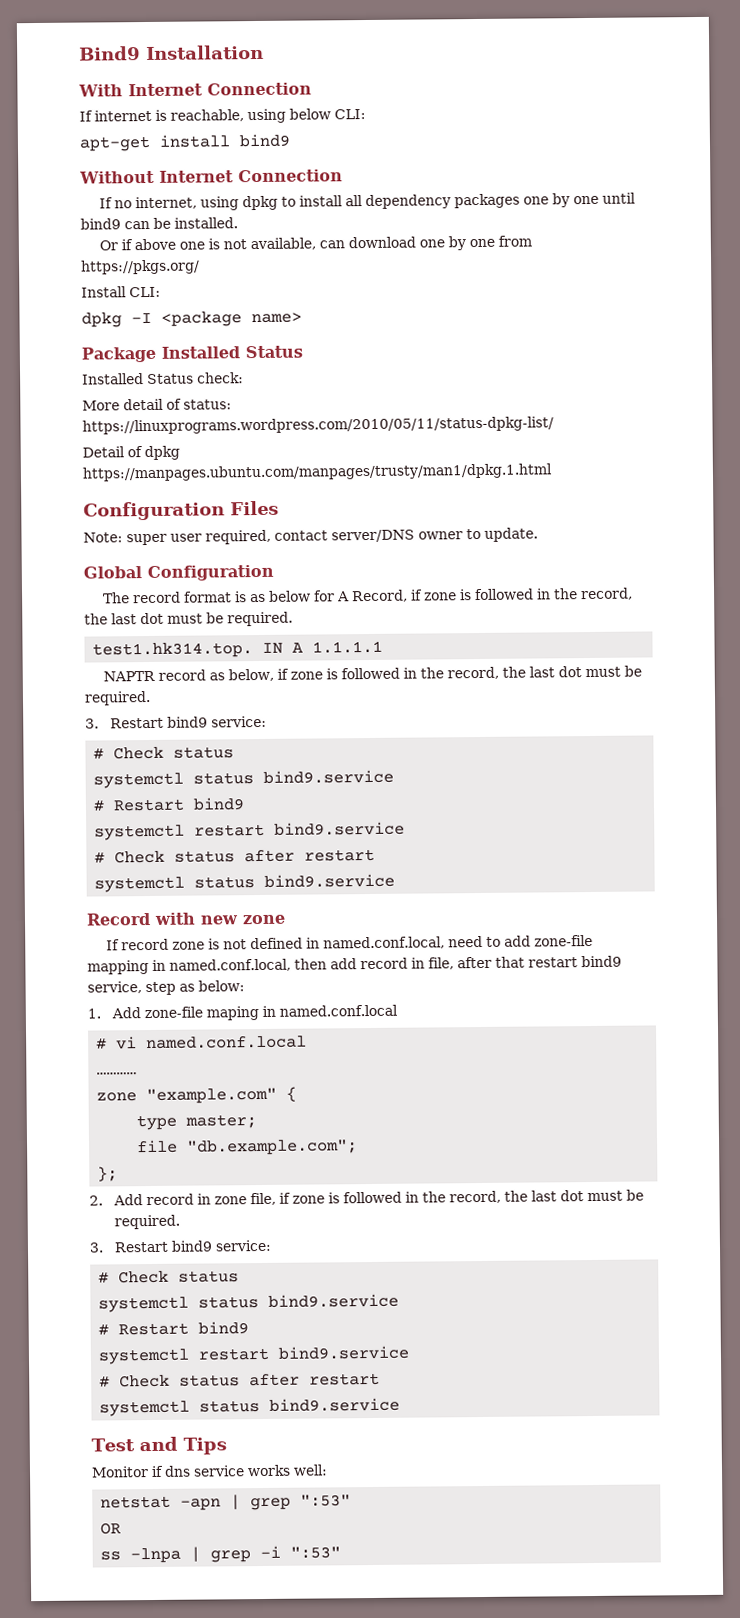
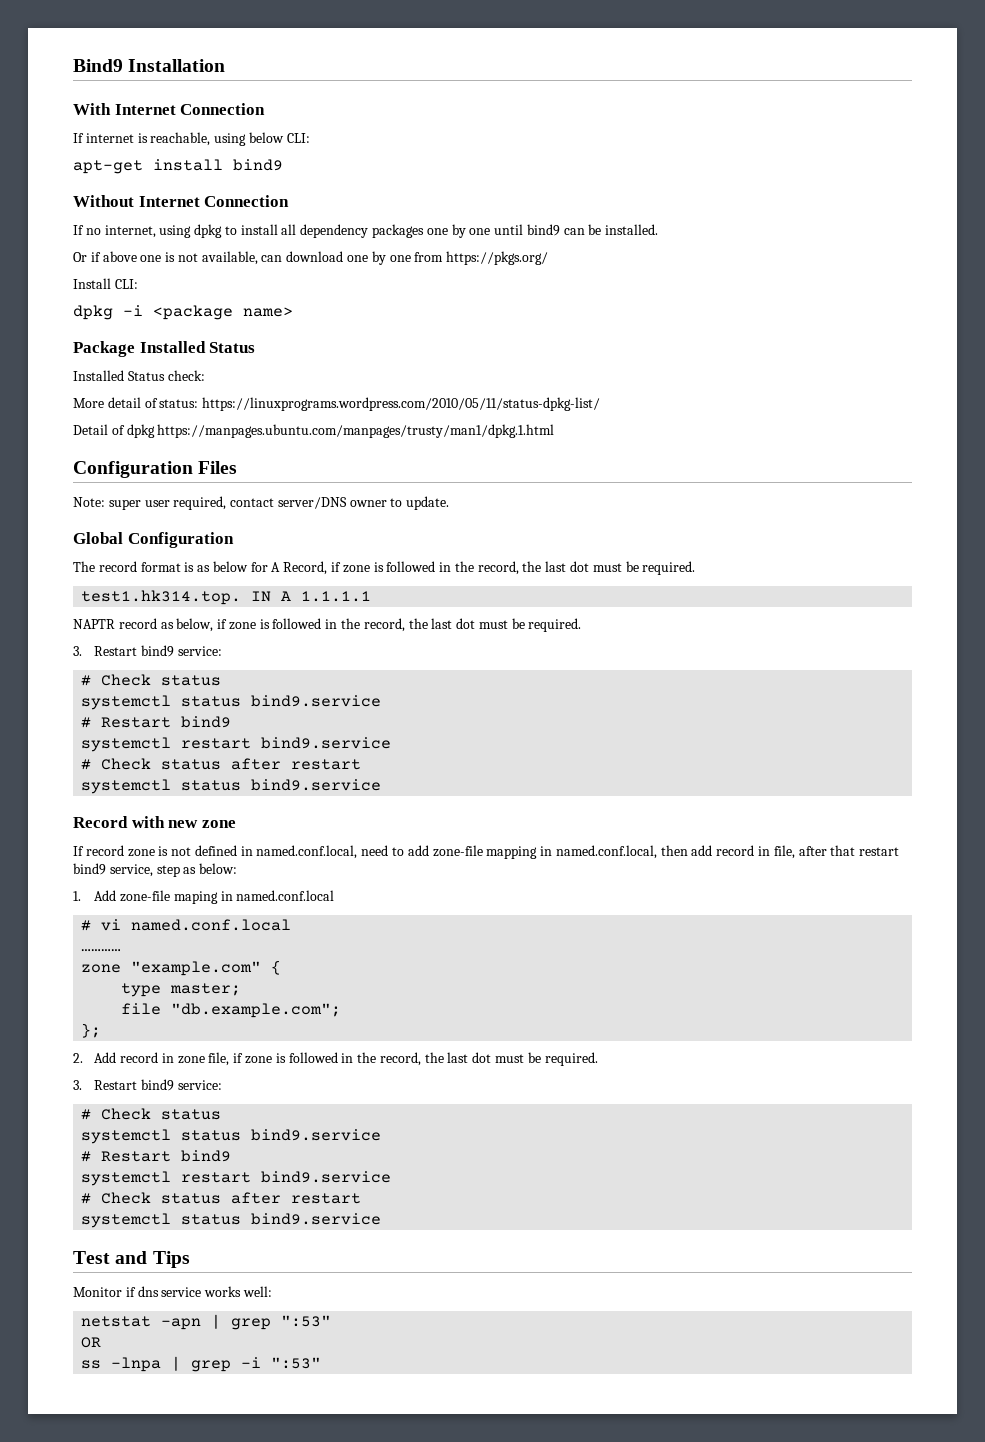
[131,312,152,324] -I -> [123,305,143,316] -i

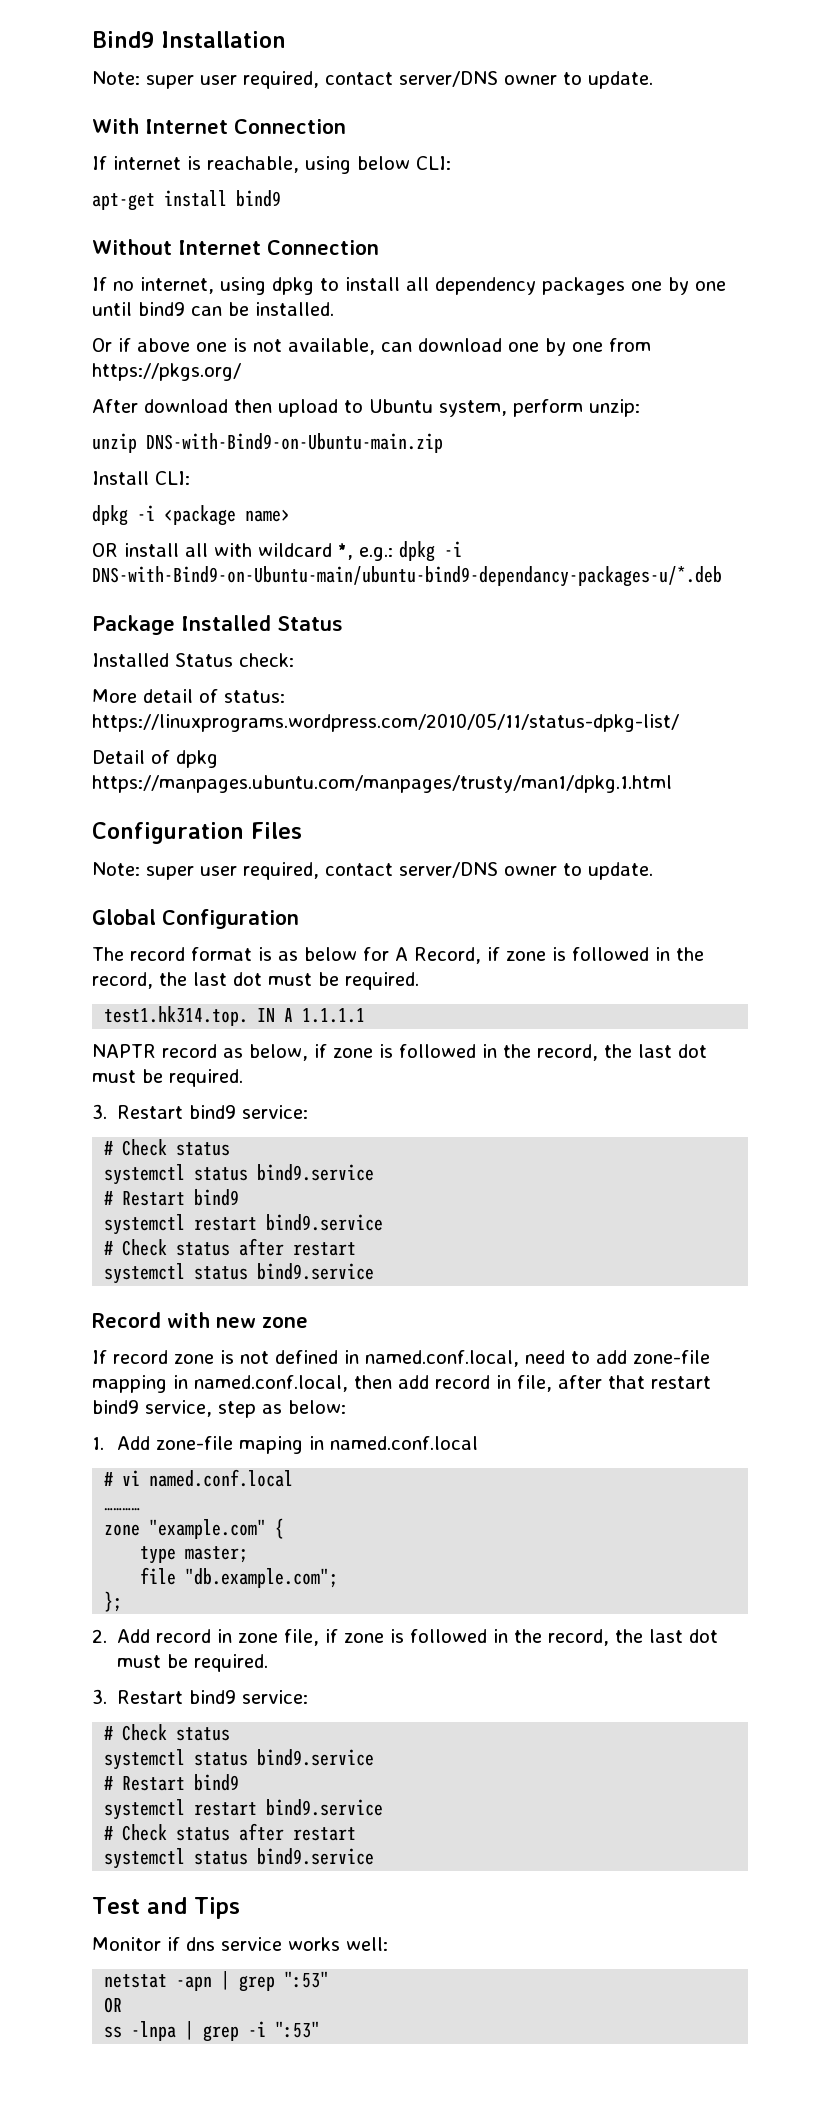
(226, 65) none -> [92,71,653,89] // Note: super user required, contact server/DNS owner to update.
(549, 258) none -> [92,399,640,417] [92,433,443,453] // After download then upload to Ubuntu system, perform unzip: // unzip DNS-with-Bind9-on-Ubuntu-main.zip
(293, 312) none -> [92,541,462,562] [92,566,722,587] // OR install all with wildcard *, e.g.: dpkg -i DNS-with-Bind9-on-Ubuntu-main/ubuntu-bind9-dependancy-packages-u/*.deb

